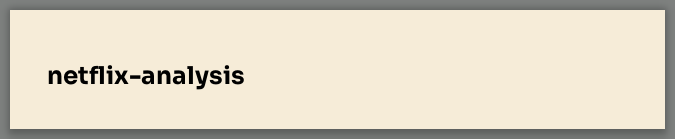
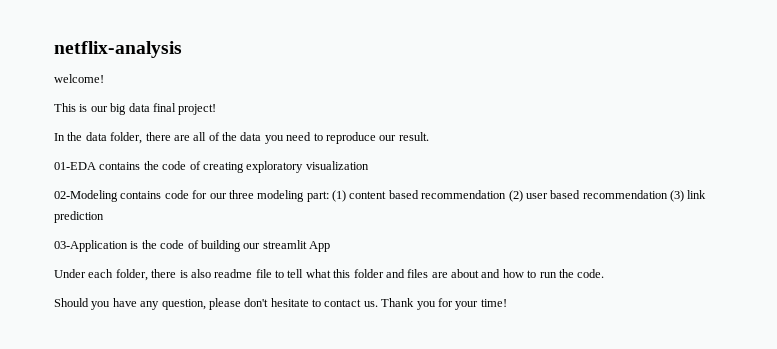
(245, 77) none -> [54,74,104,83] [54,103,217,115] [54,132,429,144] [54,161,369,173] [54,190,707,202] [54,211,104,223] [54,240,330,252] [54,269,605,281] [54,298,507,310] // welcome! // This is our big data final project! // In the data folder, there are all of the data you need to reproduce our result. // 01-EDA contains the code of creating exploratory visualization // 02-Modeling contains code for our three modeling part: (1) content based recommendation (2) user based recommendation (3) link prediction // 03-Application is the code of building our streamlit App // Under each folder, there is also readme file to tell what this folder and files are about and how to run the code. // Should you have any question, please don't hesitate to contact us. Thank you for your time!

